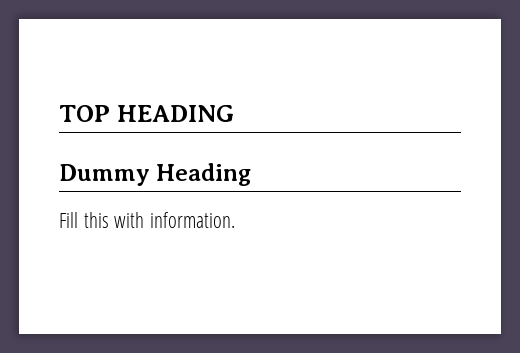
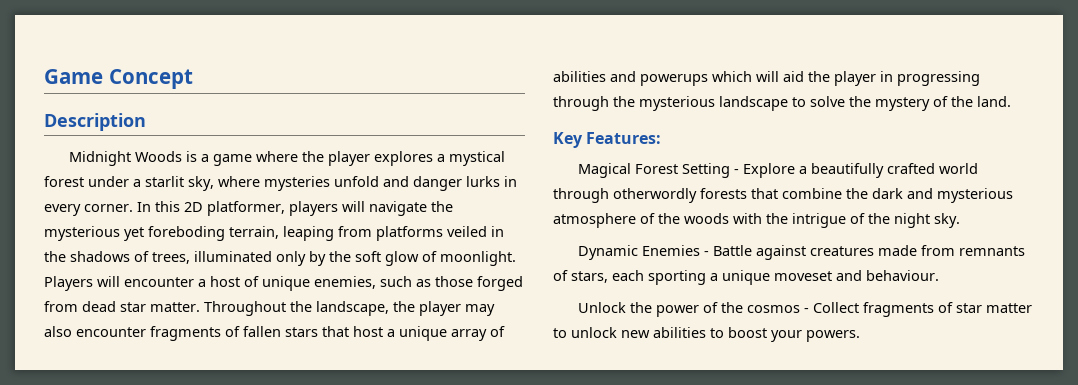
[59,105,234,122] [59,163,252,186] [59,212,236,228] TOP HEADING // Dummy Heading // Fill this with information. -> [44,69,193,89] [44,113,146,131] [68,151,505,166] [44,176,517,191] [44,201,453,216] [44,226,504,241] [44,251,516,266] [44,276,523,291] [44,301,495,316] [44,326,505,341] [553,71,980,86] [553,96,1011,111] [553,132,662,148] [577,163,978,178] [553,188,1013,203] [553,213,960,228] [577,245,1025,260] [553,270,939,285] [577,302,1032,317] [553,327,860,342] Game Concept // Description // Midnight Woods is a game where the player explores a mystical forest under a starlit sky, where mysteries unfold and danger lurks in every corner. In this 2D platformer, players will navigate the mysterious yet foreboding terrain, leaping from platforms veiled in the shadows of trees, illuminated only by the soft glow of moonlight. Players will encounter a host of unique enemies, such as those forged from dead star matter. Throughout the landscape, the player may also encounter fragments of fallen stars that host a unique array of abilities and powerups which will aid the player in progressing through the mysterious landscape to solve the mystery of the land. // Key Features: // Magical Forest Setting - Explore a beautifully crafted world through otherwordly forests that combine the dark and mysterious atmosphere of the woods with the intrigue of the night sky. // Dynamic Enemies - Battle against creatures made from remnants of stars, each sporting a unique moveset and behaviour. // Unlock the power of the cosmos - Collect fragments of star matter to unlock new abilities to boost your powers.

